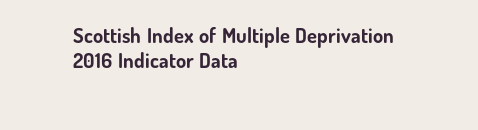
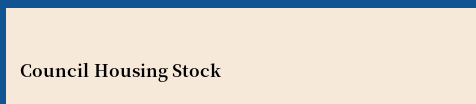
[73,27,395,48] [73,52,239,68] Scottish Index of Multiple Deprivation 2016 Indicator Data -> [20,62,222,82] Council Housing Stock

